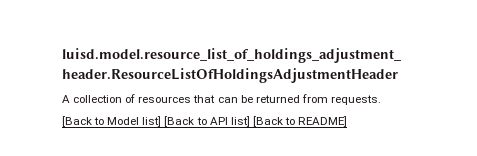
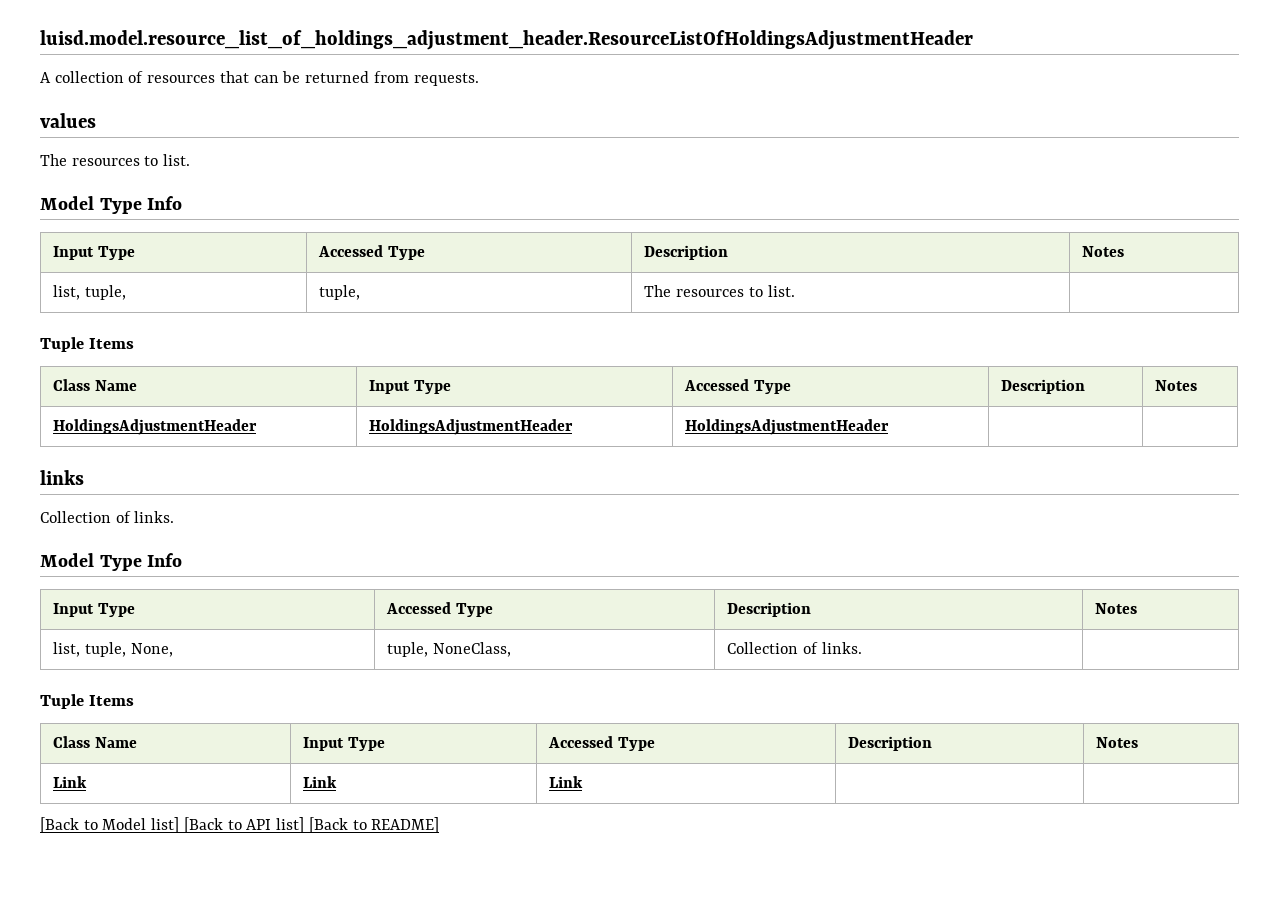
(381, 100) none -> [40,113,96,128] [40,154,191,166] [40,196,183,214] [53,246,136,260] [318,245,426,260] [644,245,729,260] [1082,246,1125,257] [53,285,127,300] [319,285,361,300] [644,285,795,297] [40,337,135,352] [53,379,138,391] [369,380,452,394] [684,379,792,394] [1001,379,1086,394] [1155,380,1198,391] [53,419,258,435] [369,419,574,435] [685,419,890,435] [40,470,84,485] [40,511,175,523] [40,553,183,571] [53,603,136,617] [386,602,494,617] [727,602,812,617] [1095,603,1138,614] [53,642,173,657] [387,642,512,657] [727,642,862,654] [40,694,135,709] [53,736,138,748] [303,737,386,751] [548,736,656,751] [848,736,933,751] [1096,737,1139,748] [53,776,88,788] [303,776,338,788] [549,776,584,788] // values // The resources to list. // Model Type Info // Input Type | Accessed Type | Description | Notes // list, tuple, | tuple, | The resources to list. | // Tuple Items // Class Name | Input Type | Accessed Type | Description | Notes // HoldingsAdjustmentHeader | HoldingsAdjustmentHeader | HoldingsAdjustmentHeader | | // links // Collection of links. // Model Type Info // Input Type | Accessed Type | Description | Notes // list, tuple, None, | tuple, NoneClass, | Collection of links. | // Tuple Items // Class Name | Input Type | Accessed Type | Description | Notes // Link | Link | Link | |

